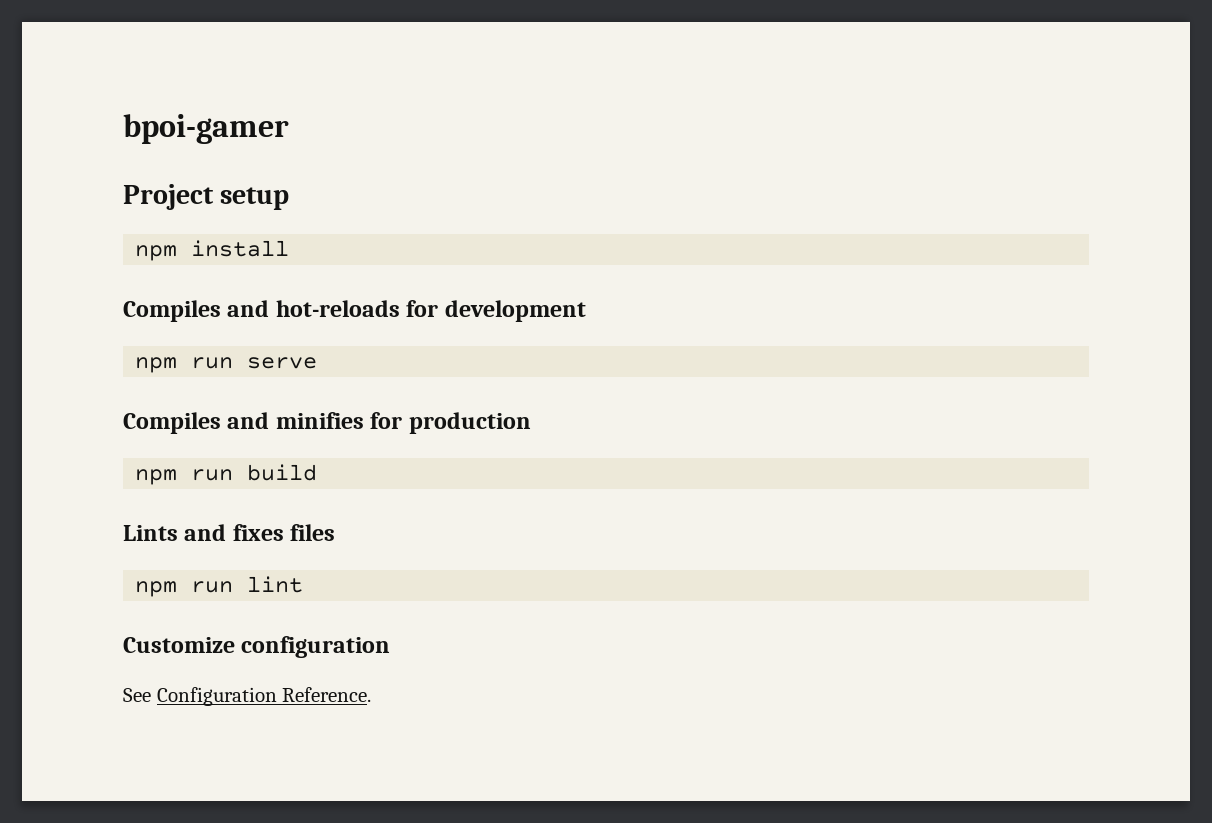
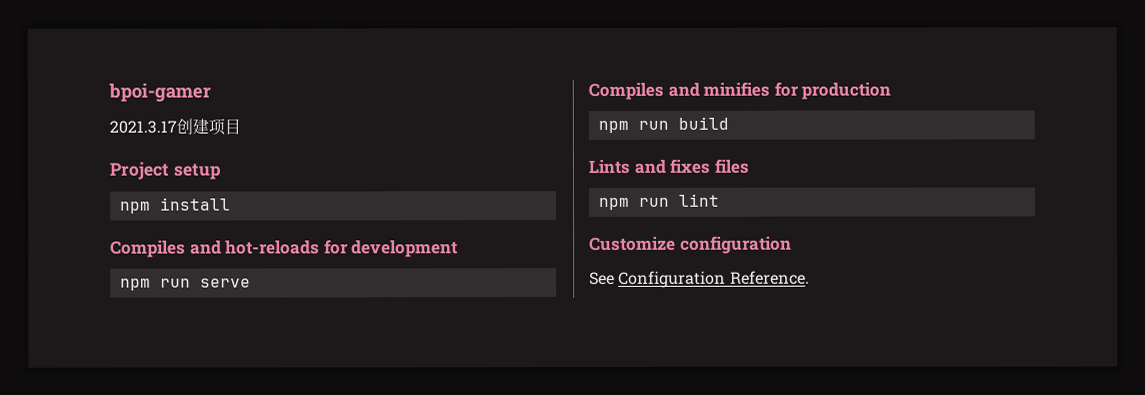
(289, 129) none -> [109,118,241,136] // 2021.3.17创建项目

